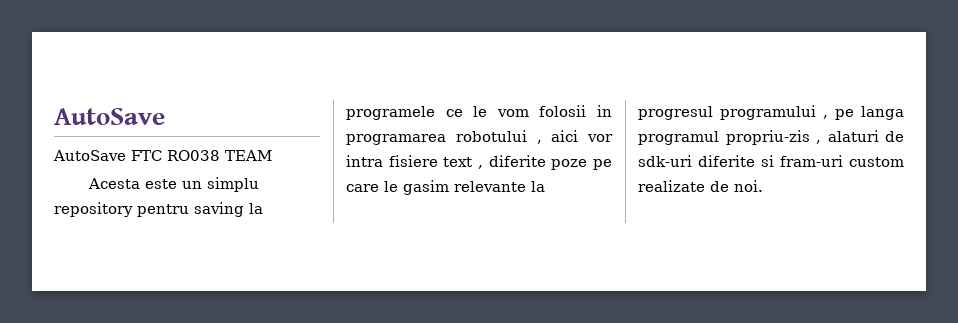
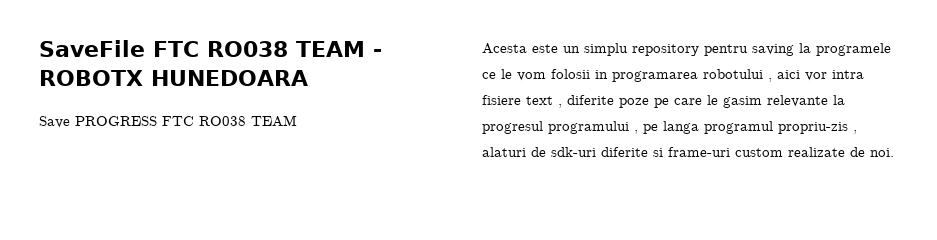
[54,108,165,125] [53,150,126,161] AutoSave // AutoSave -> [39,40,382,57] [39,70,308,86] [39,116,157,128] SaveFile FTC RO038 TEAM - ROBOTX HUNEDOARA // Save PROGRESS
[780,155,843,167] fram-uri -> [668,147,730,157] frame-uri

